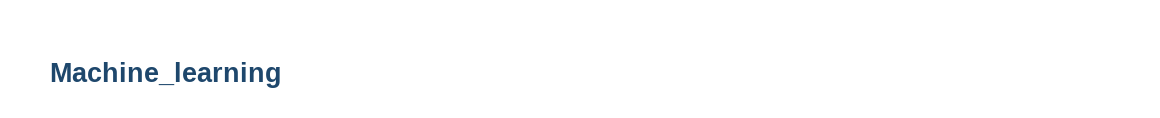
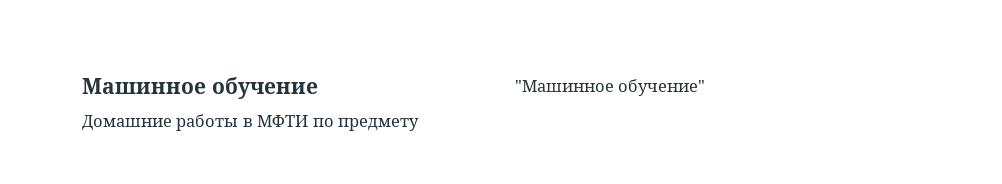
[50,62,282,88] Machine_learning -> [82,77,318,99] [82,114,420,131] [515,79,706,96] Машинное обучение // Домашние работы в МФТИ по предмету "Машинное обучение"

